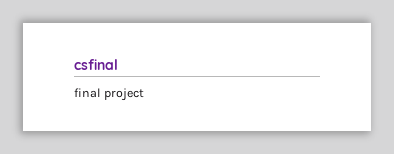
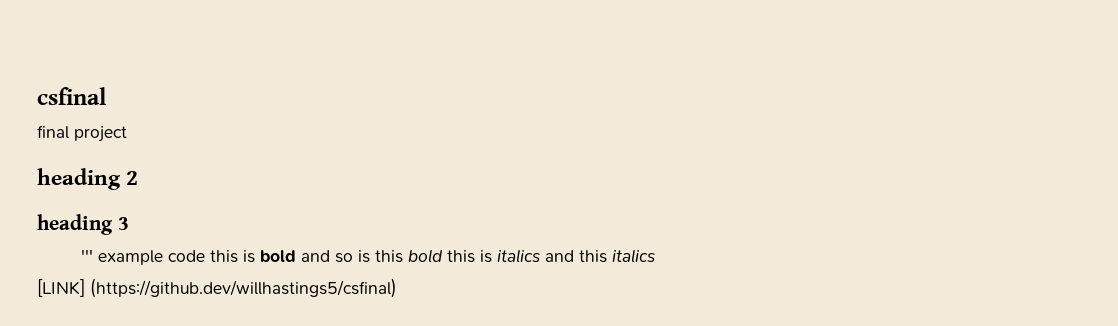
(145, 94) none -> [37,168,139,190] [37,214,129,235] [80,249,656,265] [37,278,397,298] // heading 2 // heading 3 // ''' example code this is bold and so is this bold this is italics and this italics // [LINK] (https://github.dev/willhastings5/csfinal)

